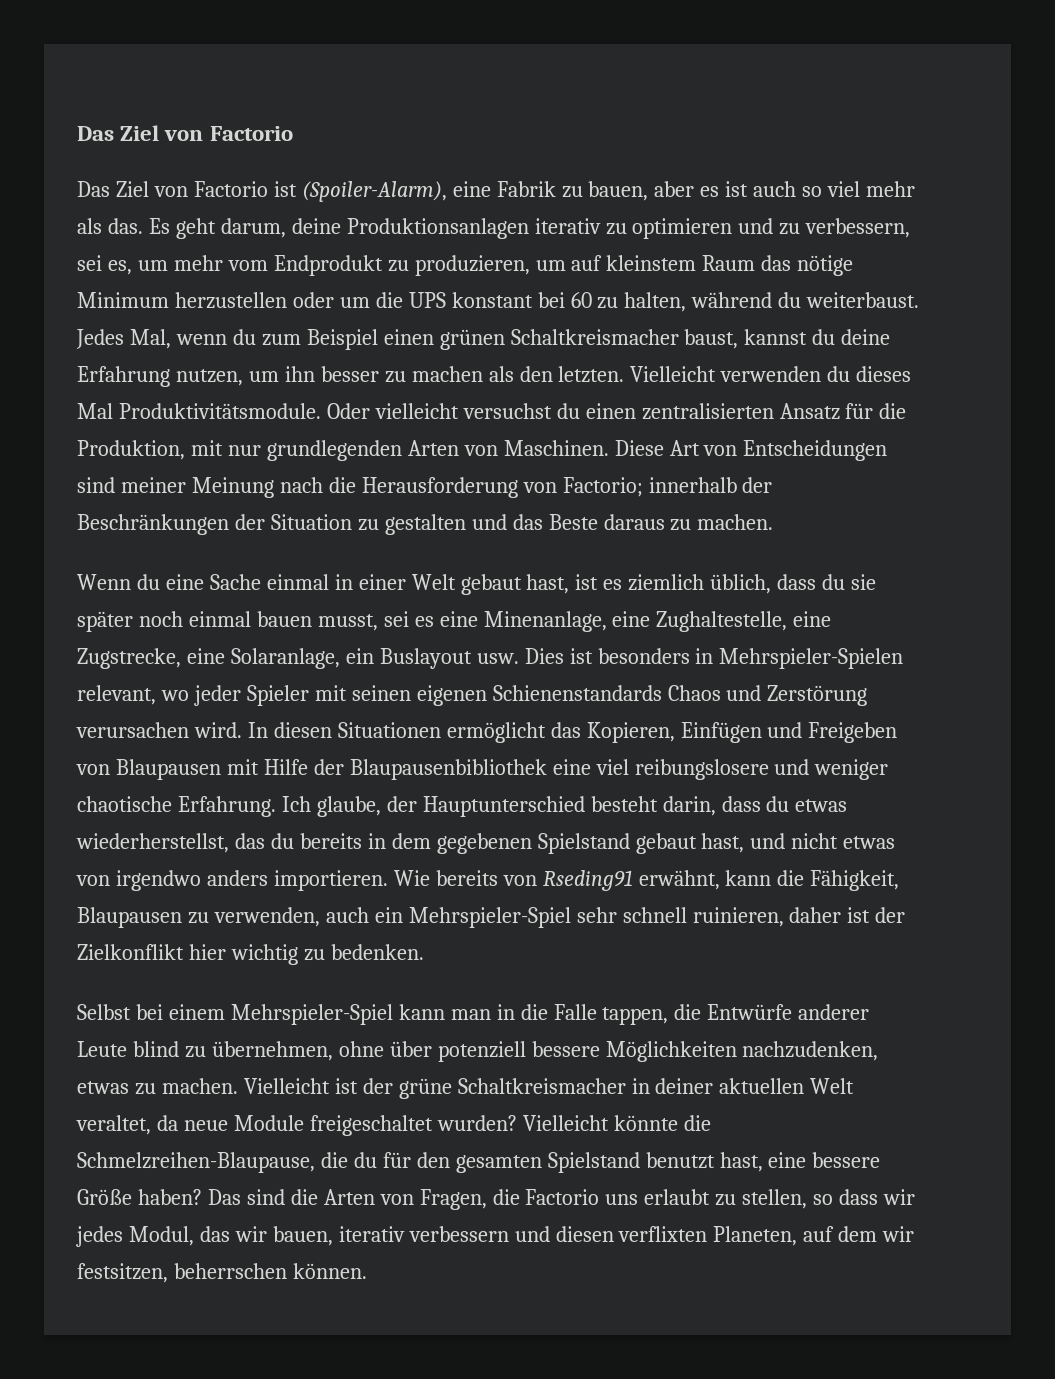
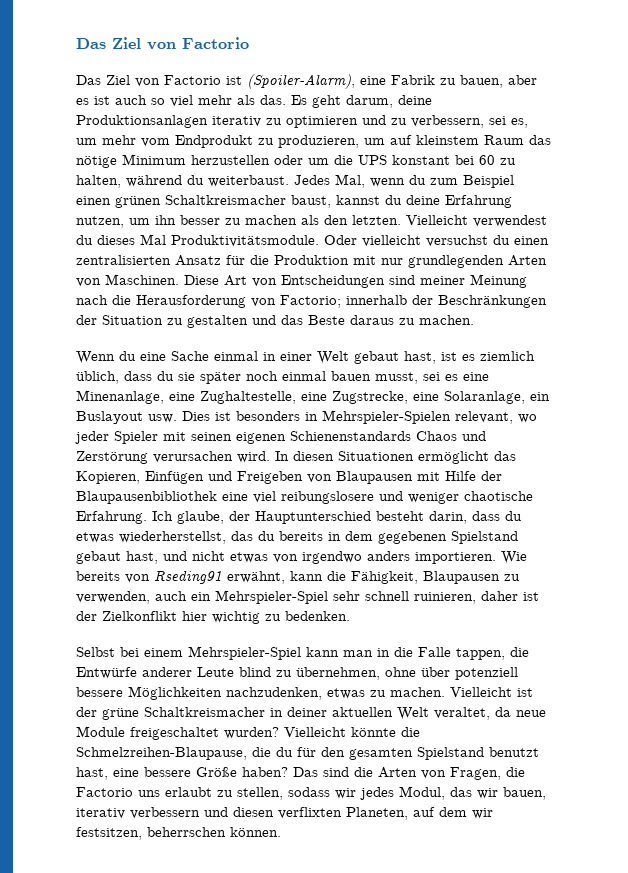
[720,366,822,382] verwenden -> [473,215,547,227] verwendest
[77,440,185,460] Produktion, -> [274,255,349,265] Produktion
[813,1189,879,1205] so dass -> [288,787,330,797] sodass

